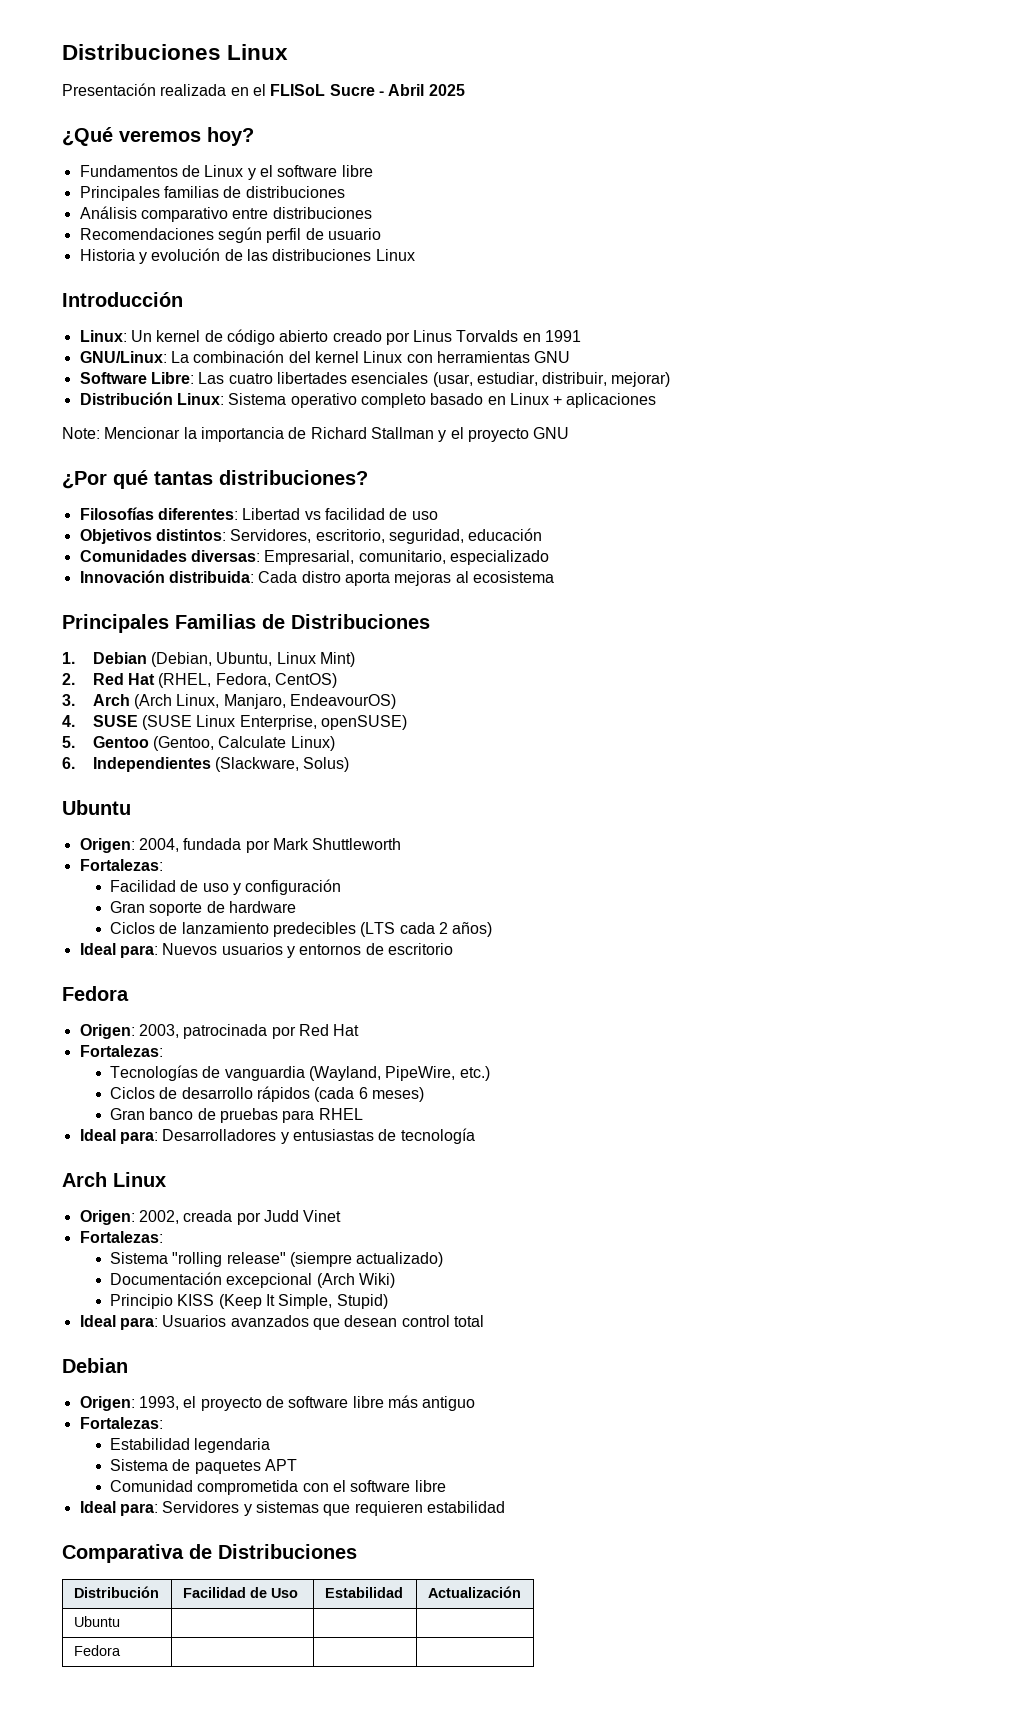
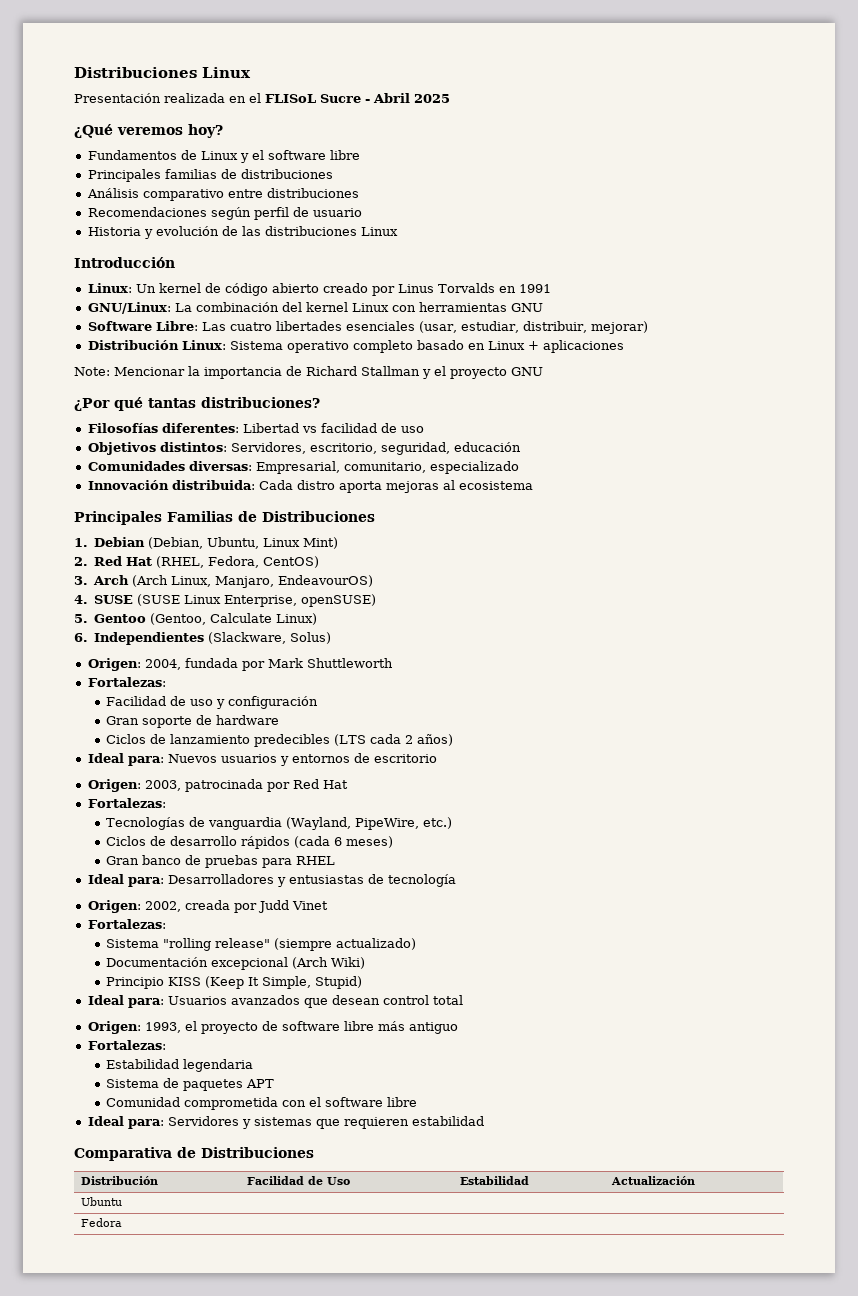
[62,800,131,815] // Ubuntu -> (332, 638) none
[62,986,129,1001] // Fedora -> (437, 758) none
[62,1172,166,1187] // Arch Linux -> (456, 880) none
[62,1358,128,1373] // Debian -> (463, 1000) none

